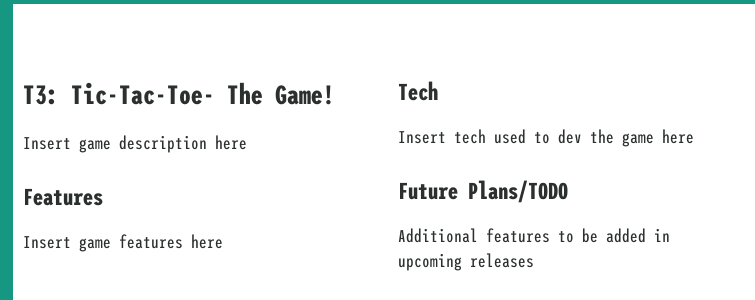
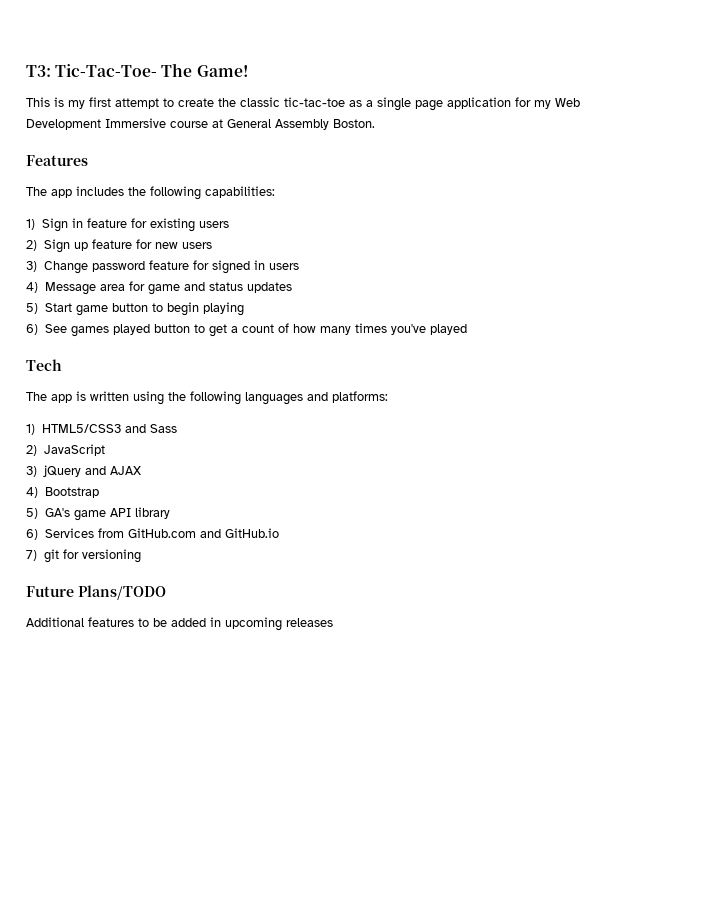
[23,135,247,153] [23,188,103,206] [23,234,223,252] [398,81,438,101] [398,129,694,147] Insert game description here // Features // Insert game features here // Tech // Insert tech used to dev the game here -> [26,97,580,111] [26,118,375,130] [26,155,88,166] [26,186,275,200] [26,218,230,232] [26,239,212,253] [26,260,299,274] [26,281,292,295] [26,302,244,316] [26,323,467,337] [26,359,62,371] [26,391,388,405] [26,424,178,435] [26,444,105,456] [26,465,141,477] [26,487,99,498] [26,507,170,521] [26,528,279,540] [26,549,141,563] This is my first attempt to create the classic tic-tac-toe as a single page application for my Web Development Immersive course at General Assembly Boston. // Features // The app includes the following capabilities: // 1) Sign in feature for existing users // 2) Sign up feature for new users // 3) Change password feature for signed in users // 4) Message area for game and status updates // 5) Start game button to begin playing // 6) See games played button to get a count of how many times you've played // Tech // The app is written using the following languages and platforms: // 1) HTML5/CSS3 and Sass // 2) JavaScript // 3) jQuery and AJAX // 4) Bootstrap // 5) GA's game API library // 6) Services from GitHub.com and GitHub.io // 7) git for versioning

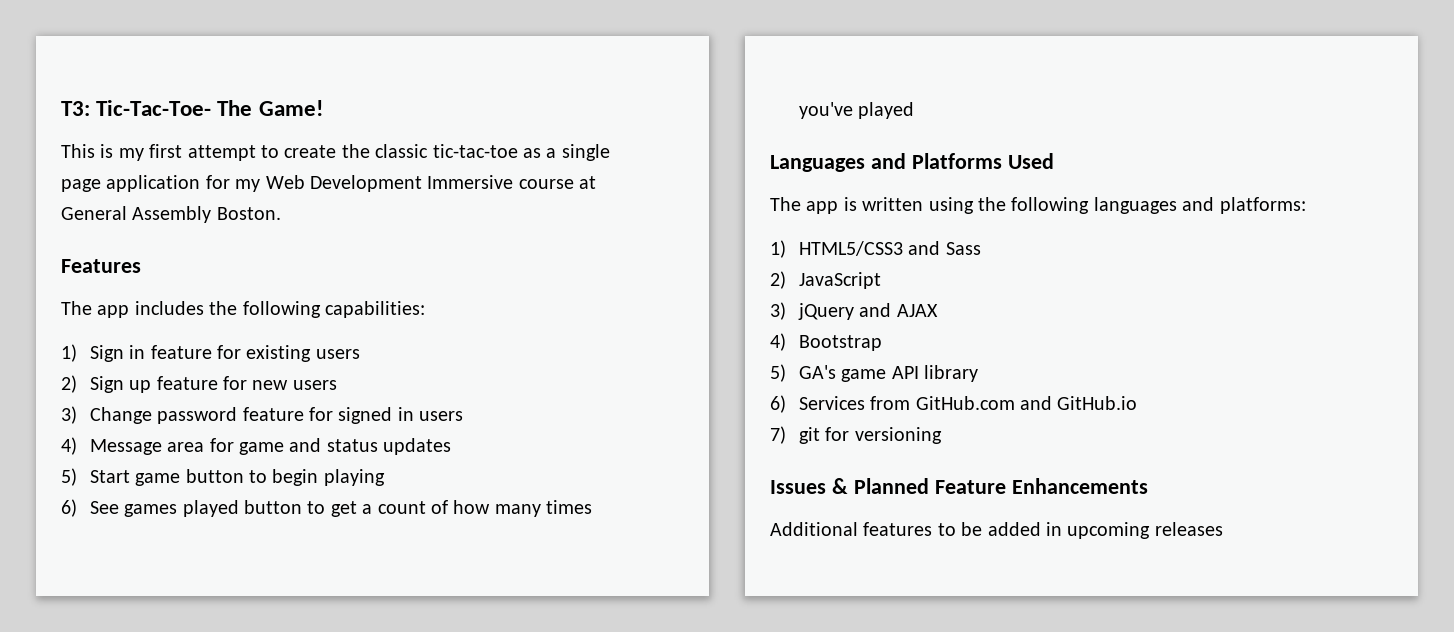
[26,359,62,371] Tech -> [770,153,1054,172] Languages and Platforms Used
[26,585,166,600] Future Plans/TODO -> [770,478,1148,494] Issues & Planned Feature Enhancements

